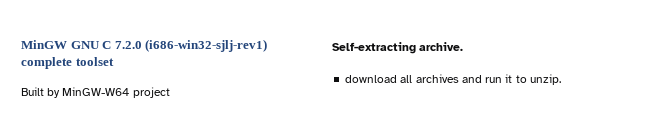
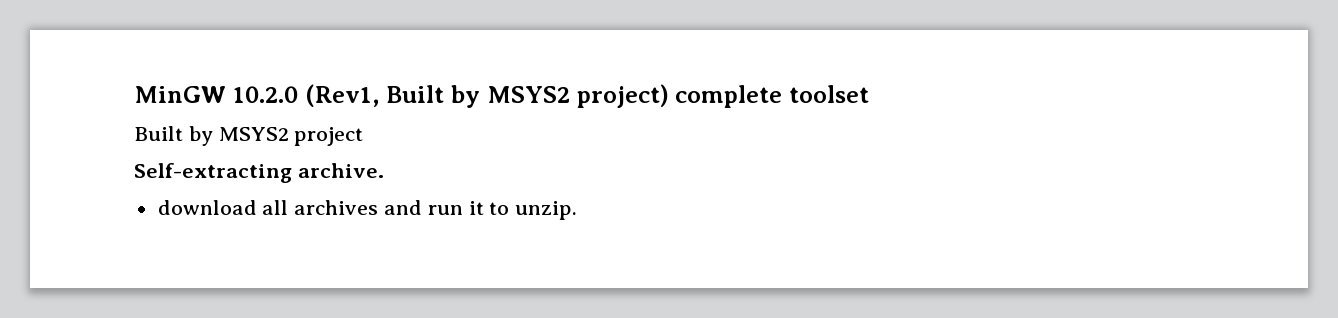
[70,39,268,52] GNU C 7.2.0 (i686-win32-sjlj-rev1) -> [232,84,669,108] 10.2.0 (Rev1, Built by MSYS2 project)
[62,87,130,96] MinGW-W64 -> [218,127,289,141] MSYS2

